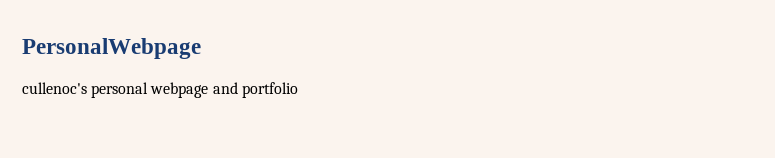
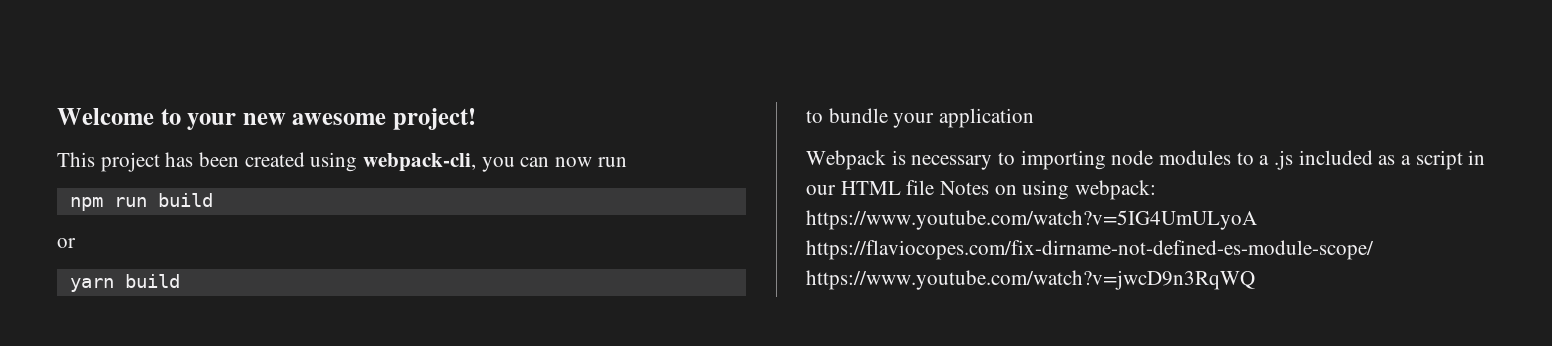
[22,38,201,59] [22,82,298,98] PersonalWebpage // cullenoc's personal webpage and portfolio -> [57,108,477,130] [57,152,627,172] [69,193,213,211] [57,238,76,248] [69,274,180,292] [806,108,1035,128] [806,150,1486,170] [806,180,1157,200] [806,210,1257,230] [806,240,1374,260] [806,270,1255,290] Welcome to your new awesome project! // This project has been created using webpack-cli, you can now run // npm run build // or // yarn build // to bundle your application // Webpack is necessary to importing node modules to a .js included as a script in our HTML file Notes on using webpack: https://www.youtube.com/watch?v=5IG4UmULyoA https://flaviocopes.com/fix-dirname-not-defined-es-module-scope/ https://www.youtube.com/watch?v=jwcD9n3RqWQ

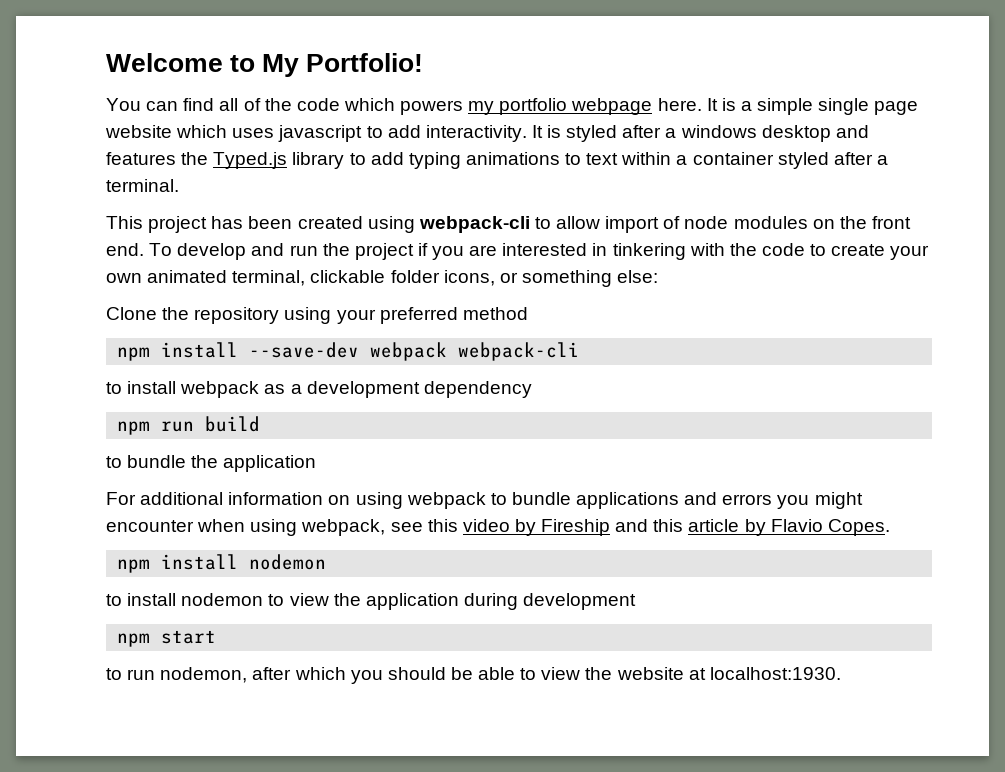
[187,108,477,130] your new awesome project! -> [262,53,424,77] [106,98,919,115] [105,125,869,142] [106,152,888,169] [106,179,179,192] My Portfolio! // You can find all of the code which powers my portfolio webpage here. It is a simple single page website which uses javascript to add interactivity. It is styled after a windows desktop and features the Typed.js library to add typing animations to text within a container styled after a terminal.
[363,153,627,172] [69,193,213,211] [57,238,76,248] [69,274,180,292] [806,108,1035,128] [806,150,1486,170] [806,180,1157,200] [806,210,1257,230] [806,240,1374,260] [806,270,1255,290] webpack-cli, you can now run // npm run build // or // yarn build // to bundle your application // Webpack is necessary to importing node modules to a .js included as a script in our HTML file Notes on using webpack: https://www.youtube.com/watch?v=5IG4UmULyoA https://flaviocopes.com/fix-dirname-not-defined-es-module-scope/ https://www.youtube.com/watch?v=jwcD9n3RqWQ -> [418,216,911,233] [106,243,930,260] [106,270,659,287] [106,307,528,324] [117,342,580,361] [106,381,532,398] [117,416,261,435] [106,455,317,472] [106,492,863,509] [106,519,890,536] [117,554,327,573] [106,593,637,610] [117,630,217,647] [106,667,841,684] webpack-cli to allow import of node modules on the front end. To develop and run the project if you are interested in tinkering with the code to create your own animated terminal, clickable folder icons, or something else: // Clone the repository using your preferred method // npm install --save-dev webpack webpack-cli // to install webpack as a development dependency // npm run build // to bundle the application // For additional information on using webpack to bundle applications and errors you might encounter when using webpack, see this video by Fireship and this article by Flavio Copes. // npm install nodemon // to install nodemon to view the application during development // npm start // to run nodemon, after which you should be able to view the website at localhost:1930.

